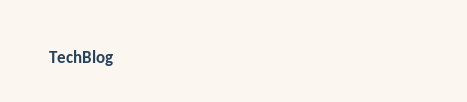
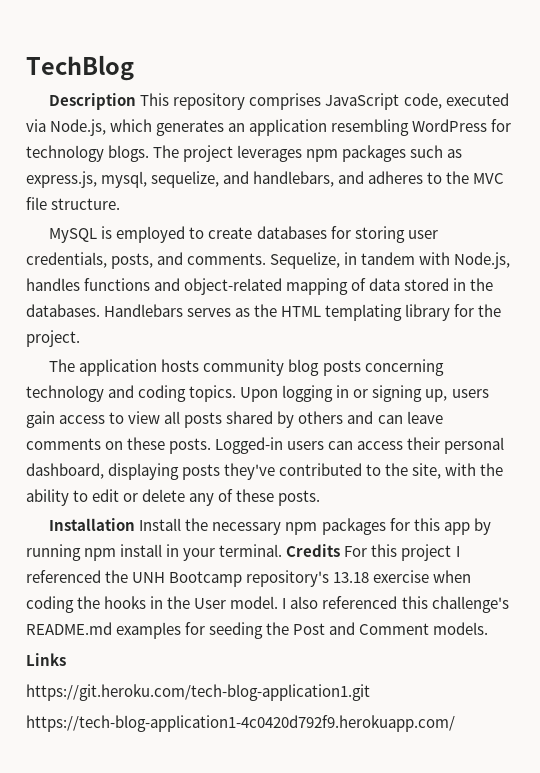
(113, 58) none -> [49,93,509,110] [26,119,512,136] [26,145,463,162] [26,171,505,188] [26,197,121,210] [49,226,438,243] [26,252,511,269] [26,278,494,295] [26,304,502,321] [26,330,80,347] [49,359,444,376] [26,385,489,402] [26,411,443,428] [26,437,505,454] [26,463,504,480] [26,489,321,506] [49,518,491,535] [26,544,460,561] [26,570,472,587] [26,596,509,613] [26,622,489,639] [26,653,66,666] [26,684,370,701] [26,715,455,732] // Description This repository comprises JavaScript code, executed via Node.js, which generates an application resembling WordPress for technology blogs. The project leverages npm packages such as express.js, mysql, sequelize, and handlebars, and adheres to the MVC file structure. // MySQL is employed to create databases for storing user credentials, posts, and comments. Sequelize, in tandem with Node.js, handles functions and object-related mapping of data stored in the databases. Handlebars serves as the HTML templating library for the project. // The application hosts community blog posts concerning technology and coding topics. Upon logging in or signing up, users gain access to view all posts shared by others and can leave comments on these posts. Logged-in users can access their personal dashboard, displaying posts they've contributed to the site, with the ability to edit or delete any of these posts. // Installation Install the necessary npm packages for this app by running npm install in your terminal. Credits For this project I referenced the UNH Bootcamp repository's 13.18 exercise when coding the hooks in the User model. I also referenced this challenge's README.md examples for seeding the Post and Comment models. // Links // https://git.heroku.com/tech-blog-application1.git // https://tech-blog-application1-4c0420d792f9.herokuapp.com/

